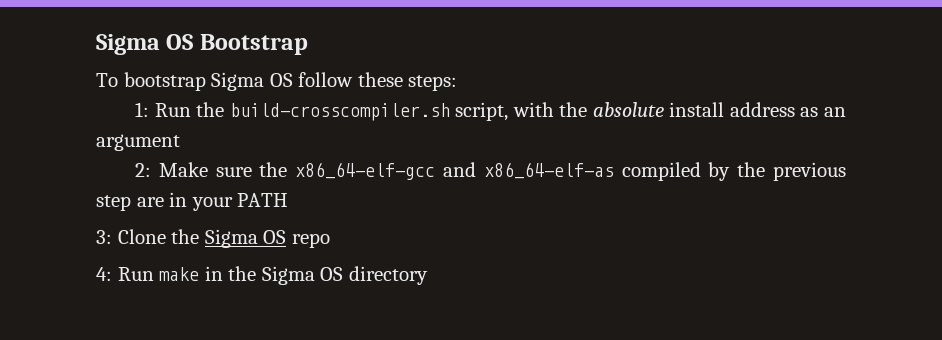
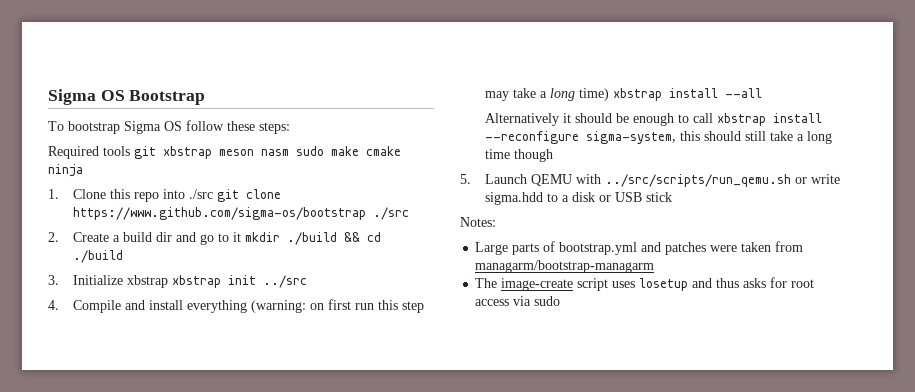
[134,102,846,121] [96,134,180,151] [134,162,846,181] [96,192,289,211] [96,229,330,248] [96,266,428,285] 1: Run the build-crosscompiler.sh script, with the absolute install address as an argument // 2: Make sure the x86_64-elf-gcc and x86_64-elf-as compiled by the previous step are in your PATH // 3: Clone the Sigma OS repo // 4: Run make in the Sigma OS directory -> [48,146,401,159] [48,164,83,177] [48,189,281,202] [72,207,409,220] [48,232,381,245] [72,250,123,263] [48,275,307,288] [48,299,424,313] [484,88,762,101] [484,113,822,126] [484,131,832,144] [484,149,553,162] [460,174,840,187] [484,192,672,205] [460,217,496,227] [475,241,804,255] [475,260,655,273] [475,277,815,291] [475,296,561,306] Required tools git xbstrap meson nasm sudo make cmake ninja // 1. Clone this repo into ./src git clone https://www.github.com/sigma-os/bootstrap ./src // 2. Create a build dir and go to it mkdir ./build && cd ./build // 3. Initialize xbstrap xbstrap init ../src // 4. Compile and install everything (warning: on first run this step may take a long time) xbstrap install --all // Alternatively it should be enough to call xbstrap install --reconfigure sigma-system, this should still take a long time though // 5. Launch QEMU with ../src/scripts/run_qemu.sh or write sigma.hdd to a disk or USB stick // Notes: // Large parts of bootstrap.yml and patches were taken from managarm/bootstrap-managarm // The image-create script uses losetup and thus asks for root access via sudo

